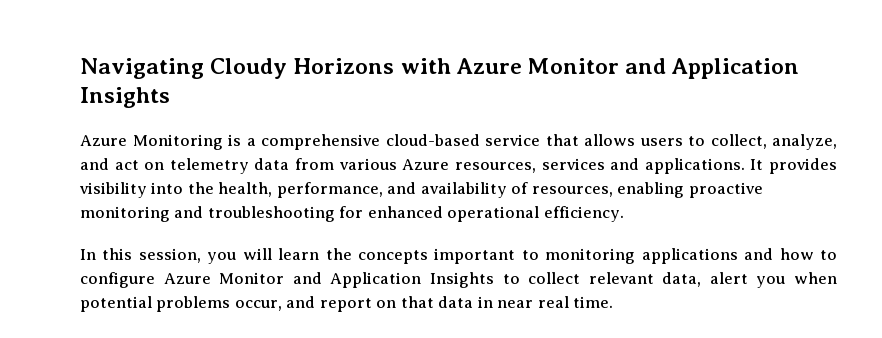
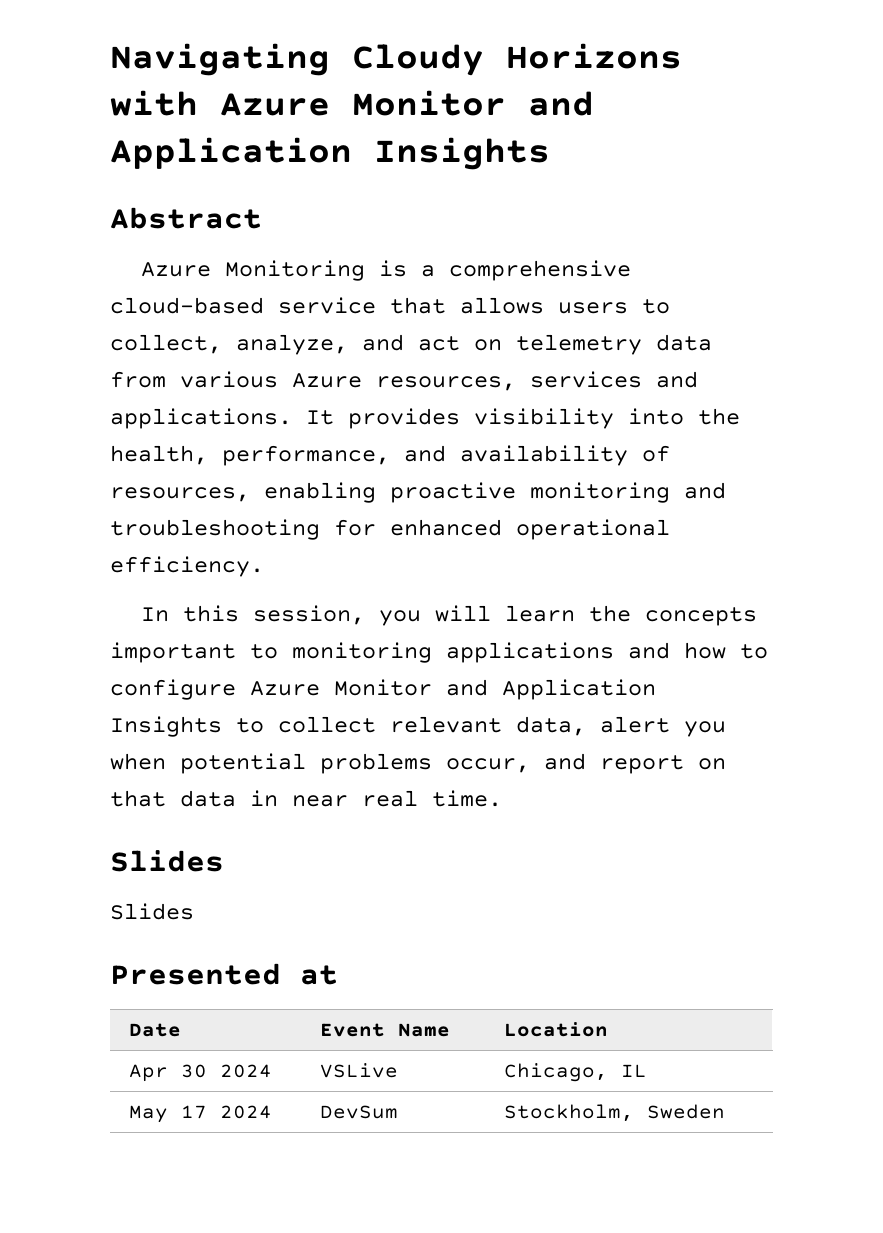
(170, 97) none -> [110,207,262,229] // Abstract
(614, 302) none -> [110,850,224,872] [110,903,194,920] [110,963,338,985] [128,1023,181,1037] [319,1023,450,1037] [503,1022,608,1037] [128,1064,272,1082] [319,1063,398,1078] [503,1063,647,1082] [128,1105,272,1123] [319,1105,398,1119] [503,1104,725,1122] // Slides // Slides // Presented at // Date | Event Name | Location // Apr 30 2024 | VSLive | Chicago, IL // May 17 2024 | DevSum | Stockholm, Sweden

